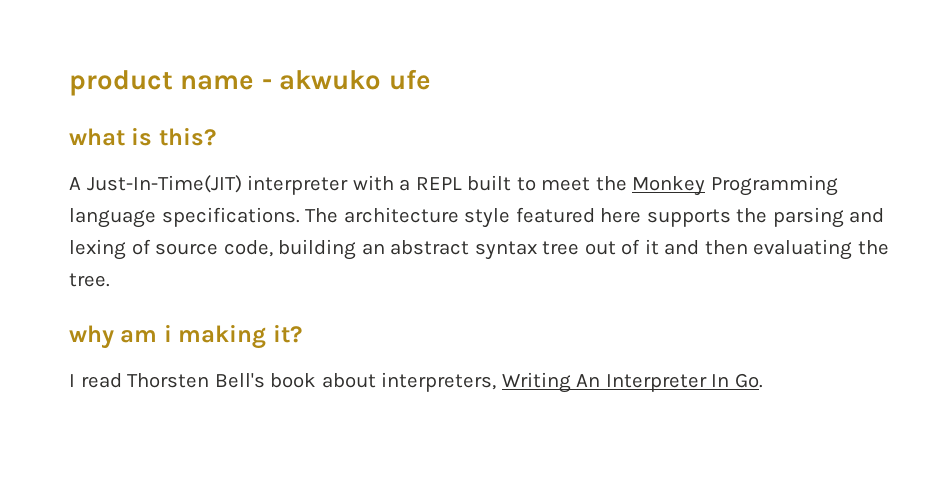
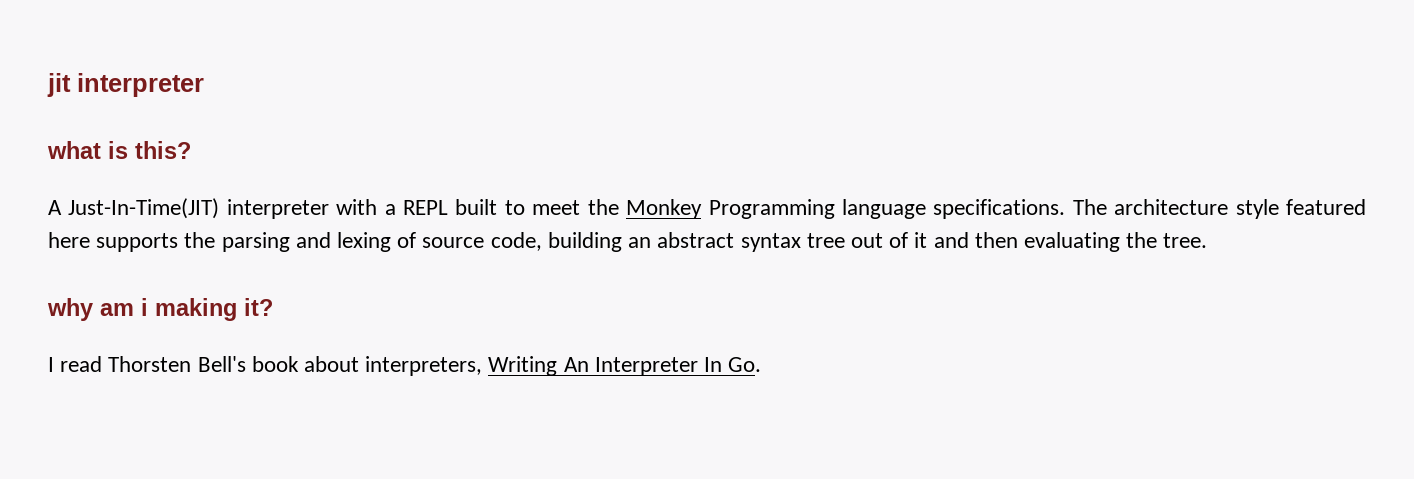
[69,69,431,96] product name - akwuko ufe -> [47,73,204,97] jit interpreter

